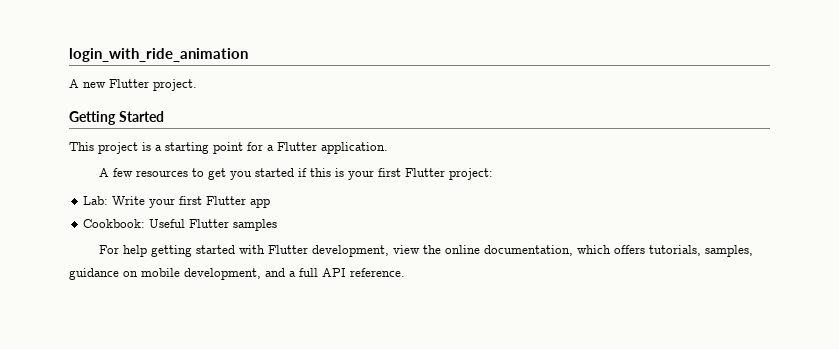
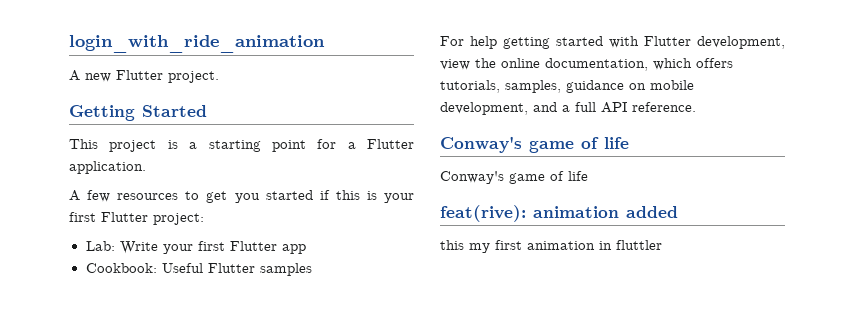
(405, 272) none -> [440,136,629,153] [440,171,588,184] [440,205,678,222] [440,240,662,253] // Conway's game of life // Conway's game of life // feat(rive): animation added // this my first animation in fluttler

